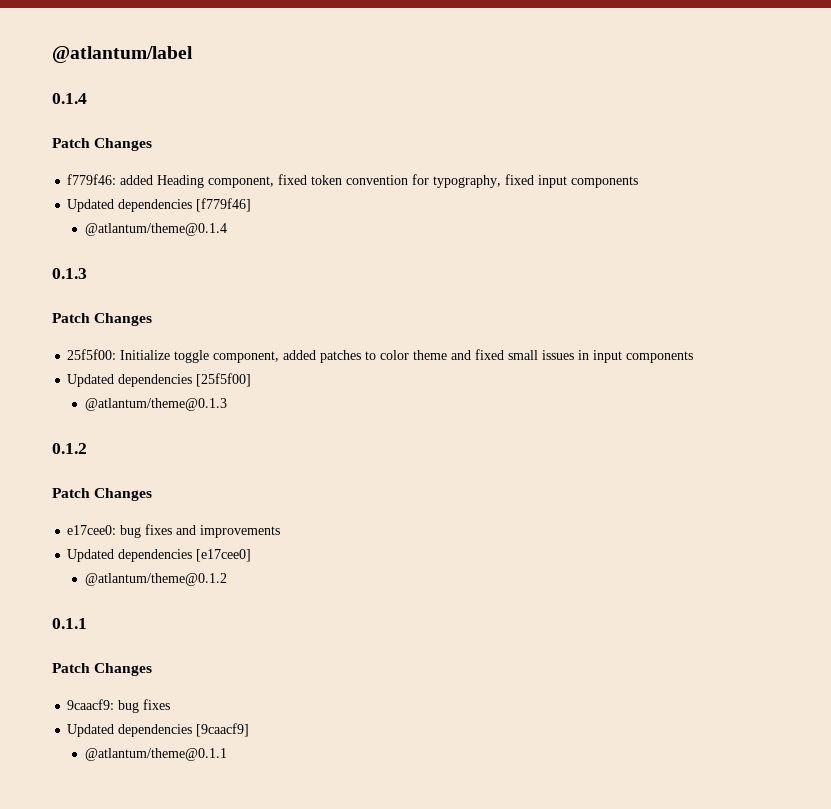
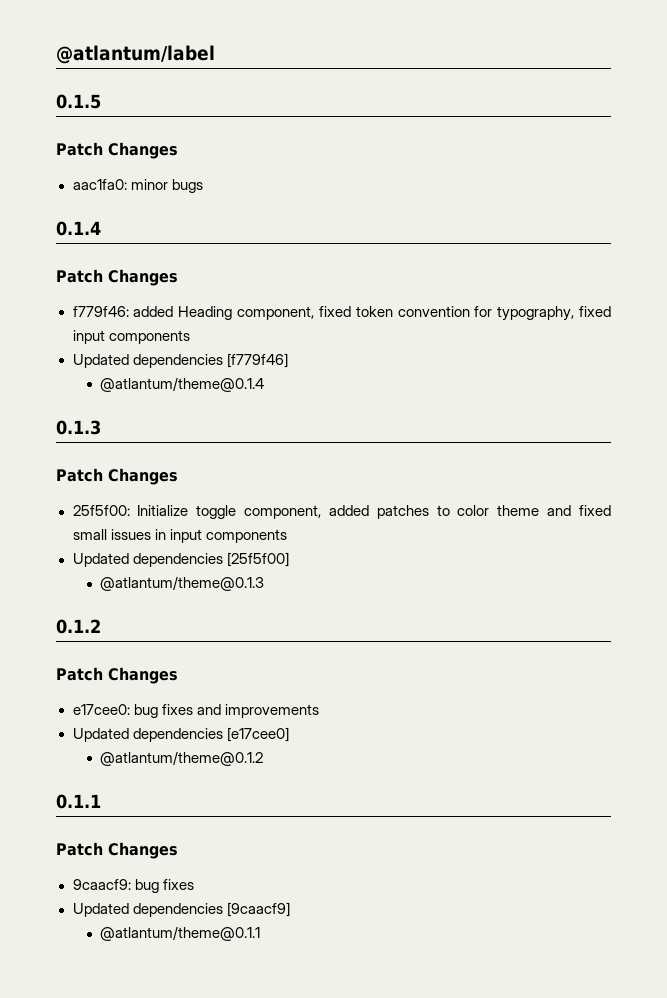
(193, 54) none -> [56,94,101,109] [56,142,178,159] [72,179,203,193] // 0.1.5 // Patch Changes // aac1fa0: minor bugs

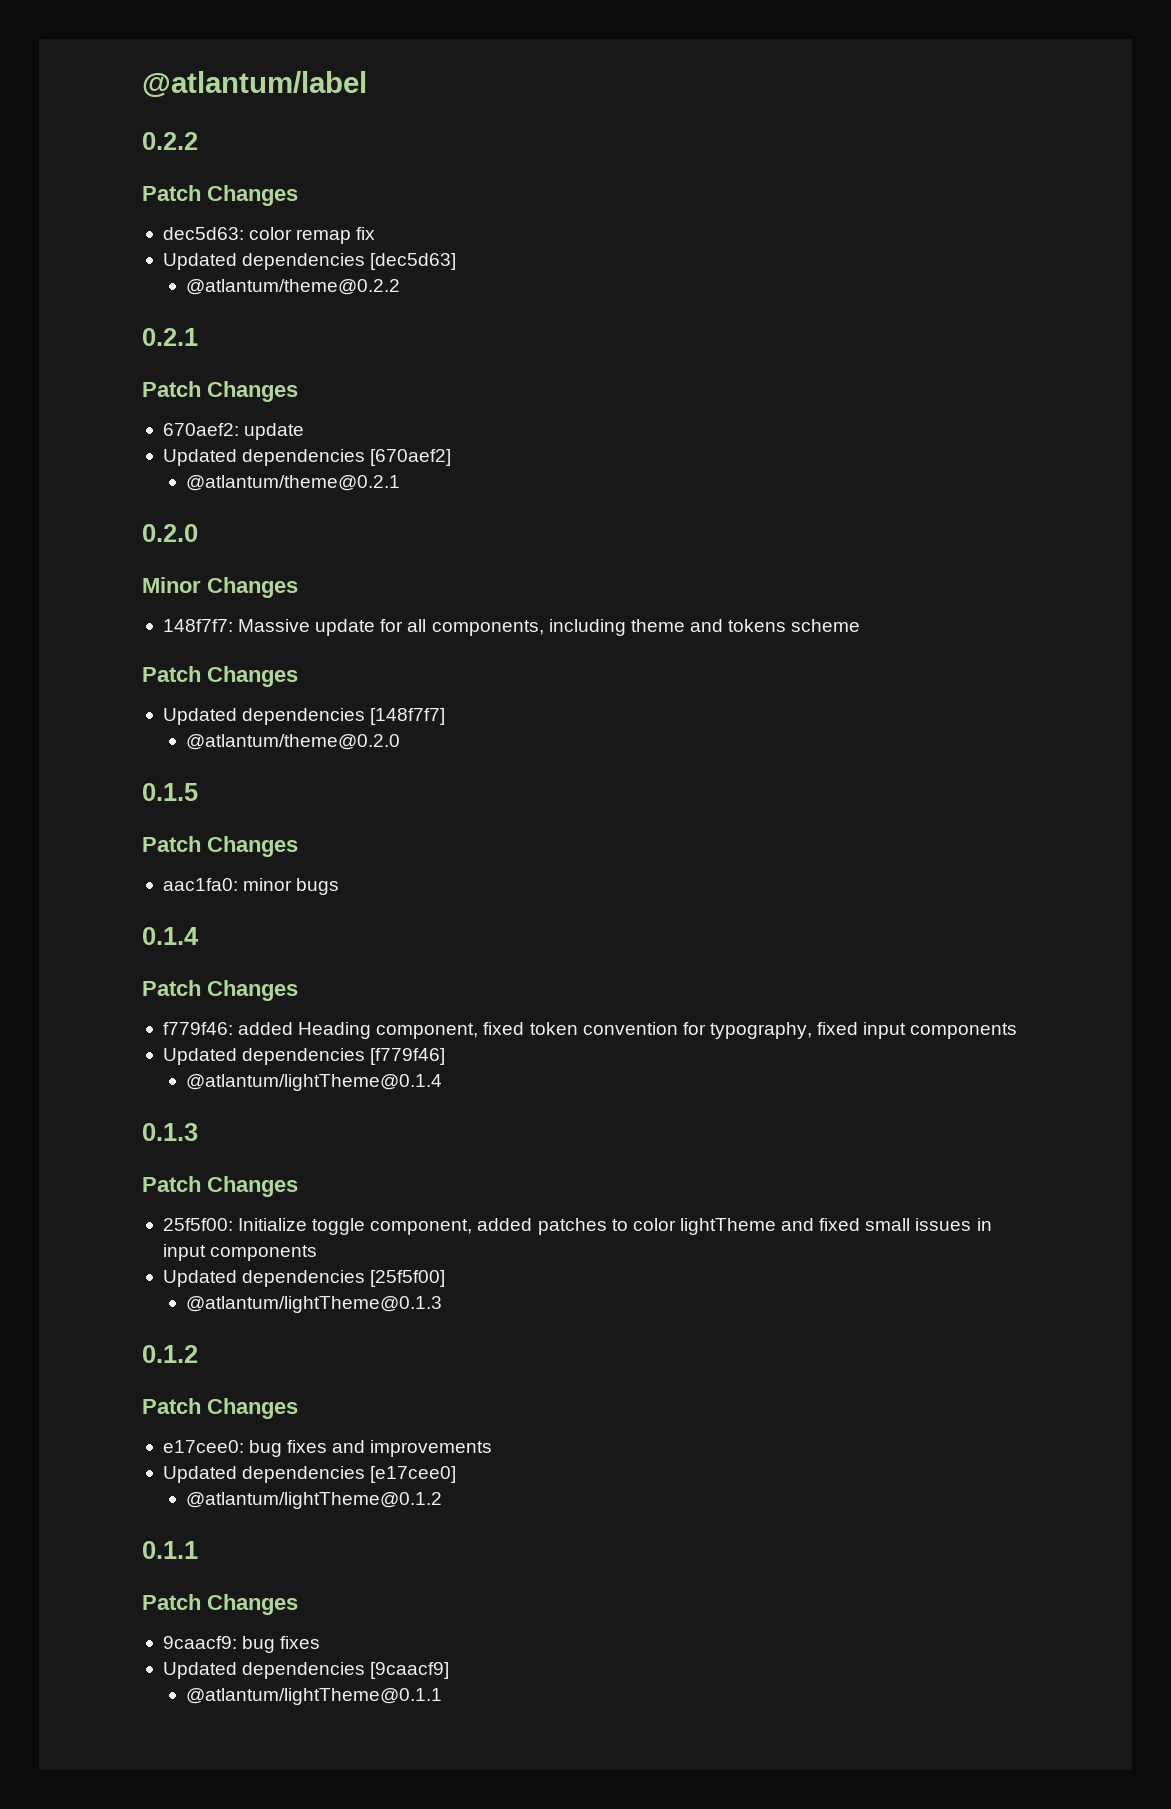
(215, 54) none -> [142,132,198,150] [142,185,298,206] [162,227,376,244] [162,253,457,270] [185,279,400,295] [142,328,198,346] [142,381,298,402] [162,423,305,440] [162,449,452,466] [185,475,400,491] [142,524,198,542] [142,577,298,598] [162,619,861,636] [142,666,298,687] [162,708,446,725] [185,734,400,750] // 0.2.2 // Patch Changes // dec5d63: color remap fix // Updated dependencies [dec5d63] // @atlantum/theme@0.2.2 // 0.2.1 // Patch Changes // 670aef2: update // Updated dependencies [670aef2] // @atlantum/theme@0.2.1 // 0.2.0 // Minor Changes // 148f7f7: Massive update for all components, including theme and tokens scheme // Patch Changes // Updated dependencies [148f7f7] // @atlantum/theme@0.2.0
[100,377,265,392] @atlantum/theme@0.1.4 -> [185,1074,442,1091] @atlantum/lightTheme@0.1.4
[497,505,540,516] theme -> [679,1218,776,1235] lightTheme
[100,576,265,591] @atlantum/theme@0.1.3 -> [185,1296,442,1313] @atlantum/lightTheme@0.1.3
[100,751,264,766] @atlantum/theme@0.1.2 -> [185,1492,442,1509] @atlantum/lightTheme@0.1.2
[100,926,261,941] @atlantum/theme@0.1.1 -> [185,1688,442,1705] @atlantum/lightTheme@0.1.1

